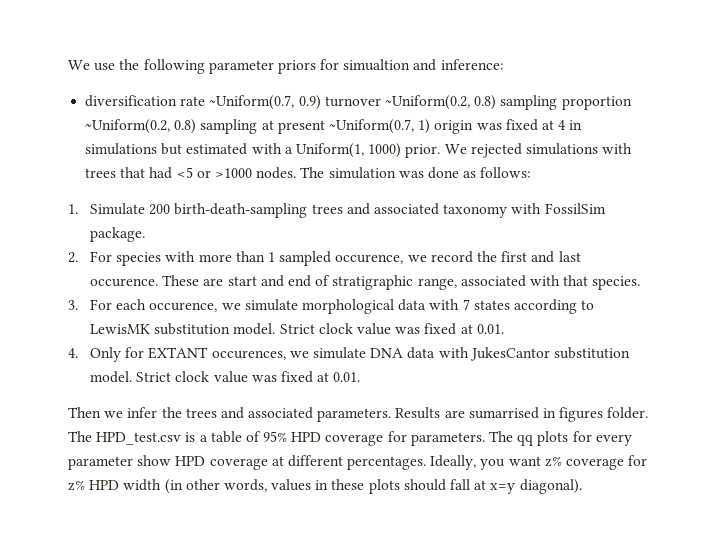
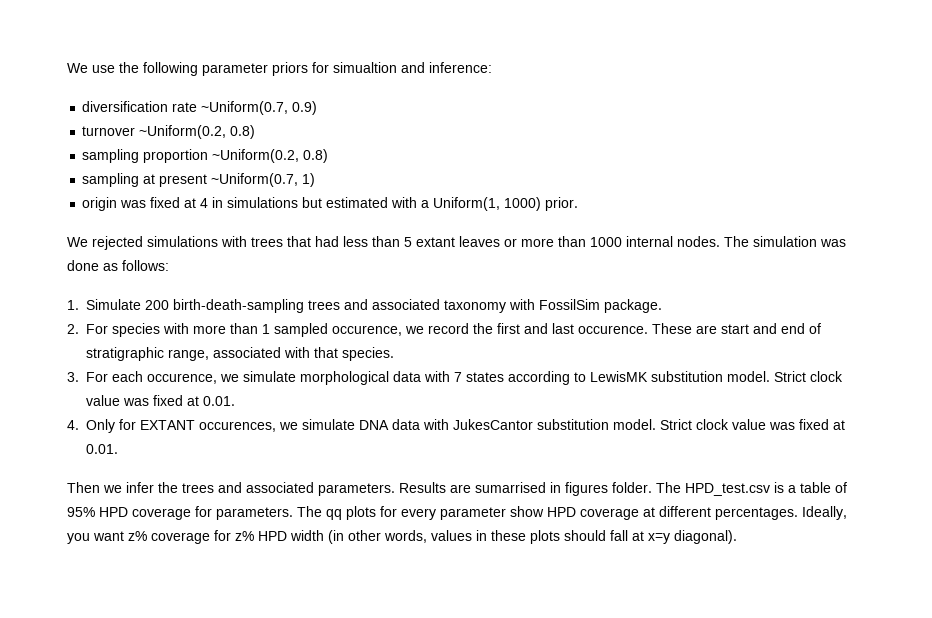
(321, 102) none -> (318, 108) //
(497, 102) none -> (256, 132) //
(197, 126) none -> (329, 156) //
(431, 126) none -> (316, 180) //
(441, 151) none -> (579, 204) //
[176,167,252,178] <5 or >1000 -> [343,236,673,247] less than 5 extant leaves or more than 1000 internal

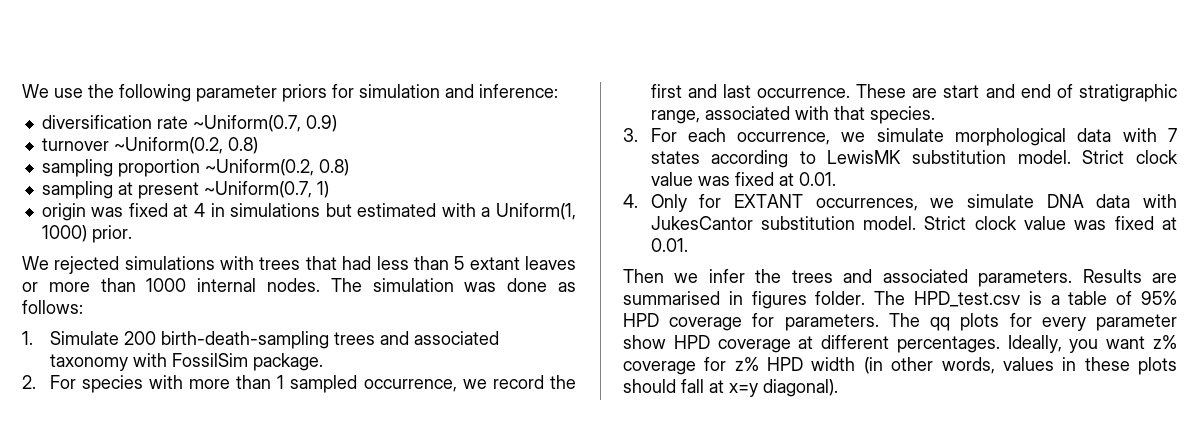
[333,62,397,73] simualtion -> [359,84,440,98] simulation
[332,325,402,336] occurence, -> [363,379,457,392] occurrence,
[578,325,648,334] occurence. -> [756,88,850,98] occurrence.
[147,373,217,384] occurence, -> [737,132,831,145] occurrence,
[199,421,276,432] occurences, -> [815,198,918,211] occurrences,
[475,482,546,493] sumarrised -> [623,291,720,305] summarised

